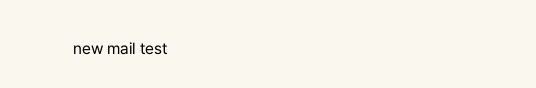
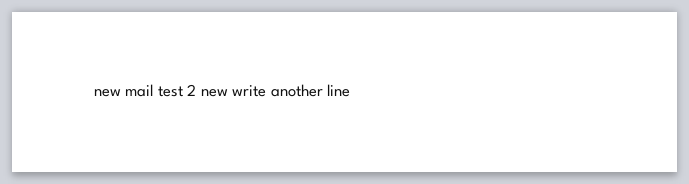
(167, 49) none -> [187,84,351,97] 2 new write another line

